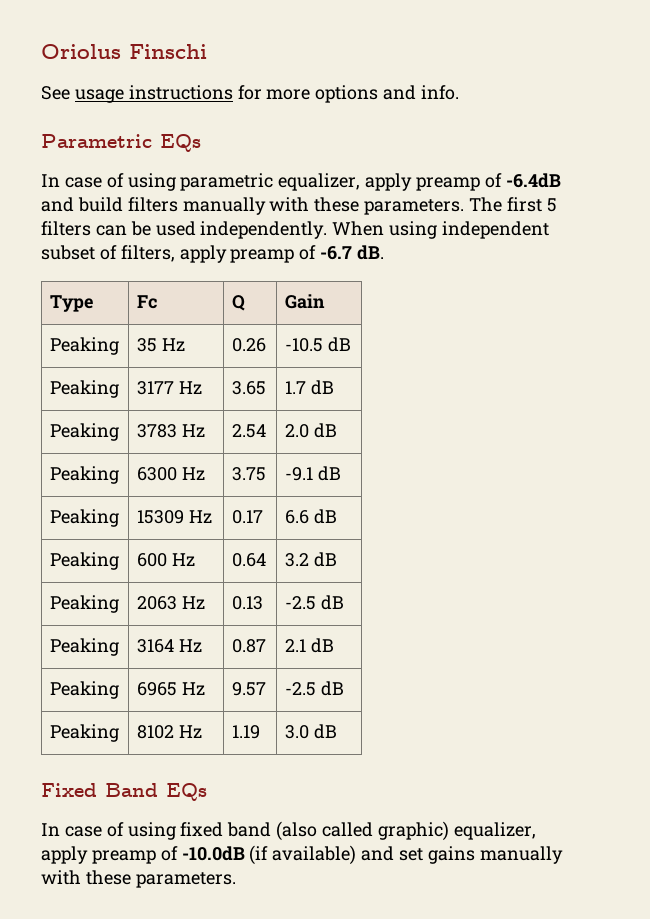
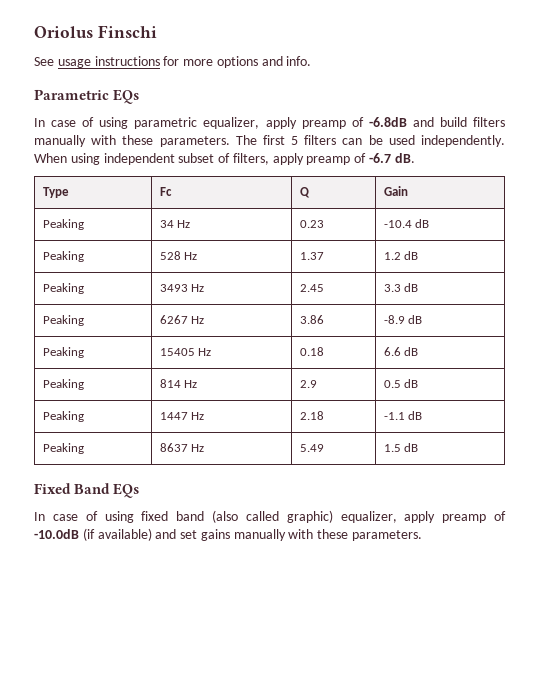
[505,173,561,188] -6.4dB -> [368,117,407,127] -6.8dB
[136,338,185,352] [231,338,266,352] [284,337,351,352] [49,380,119,398] [136,381,202,395] [231,381,266,395] [284,380,334,395] [49,423,119,441] [136,424,205,438] [231,424,266,438] [284,423,337,438] [49,466,119,484] [136,467,205,481] [231,467,266,481] [284,466,341,481] [49,509,119,527] [136,510,212,524] [231,510,263,524] 35 Hz | 0.26 | -10.5 dB // Peaking | 3177 Hz | 3.65 | 1.7 dB // Peaking | 3783 Hz | 2.54 | 2.0 dB // Peaking | 6300 Hz | 3.75 | -9.1 dB // Peaking | 15309 Hz | 0.17 -> [160,220,191,228] [300,220,325,228] [384,219,430,228] [43,251,85,262] [160,251,198,260] [300,252,325,260] [384,251,419,260] [43,283,85,294] [160,284,205,292] [300,284,325,292] [384,283,419,292] [43,315,85,326] [160,315,205,324] [300,315,325,324] [384,315,423,324] [43,347,85,358] [160,348,212,356] [300,347,325,356] 34 Hz | 0.23 | -10.4 dB // Peaking | 528 Hz | 1.37 | 1.2 dB // Peaking | 3493 Hz | 2.45 | 3.3 dB // Peaking | 6267 Hz | 3.86 | -8.9 dB // Peaking | 15405 Hz | 0.18
[136,553,195,567] [231,553,266,567] [284,552,337,567] [49,595,119,613] [136,596,205,610] [231,596,263,610] [284,595,344,610] [49,638,119,656] [136,639,202,653] [231,639,266,653] [284,638,334,653] [49,681,119,699] [136,682,205,696] [231,682,266,696] [284,681,344,696] [49,724,119,742] [136,725,202,739] [231,725,260,739] [284,725,309,739] 600 Hz | 0.64 | 3.2 dB // Peaking | 2063 Hz | 0.13 | -2.5 dB // Peaking | 3164 Hz | 0.87 | 2.1 dB // Peaking | 6965 Hz | 9.57 | -2.5 dB // Peaking | 8102 Hz | 1.19 | 3.0 -> [160,379,198,388] [300,380,318,388] [384,379,419,388] [43,411,85,422] [160,412,205,420] [300,411,325,420] [384,411,423,420] [43,443,85,454] [160,443,205,452] [300,444,325,452] [384,444,402,452] 814 Hz | 2.9 | 0.5 dB // Peaking | 1447 Hz | 2.18 | -1.1 dB // Peaking | 8637 Hz | 5.49 | 1.5

